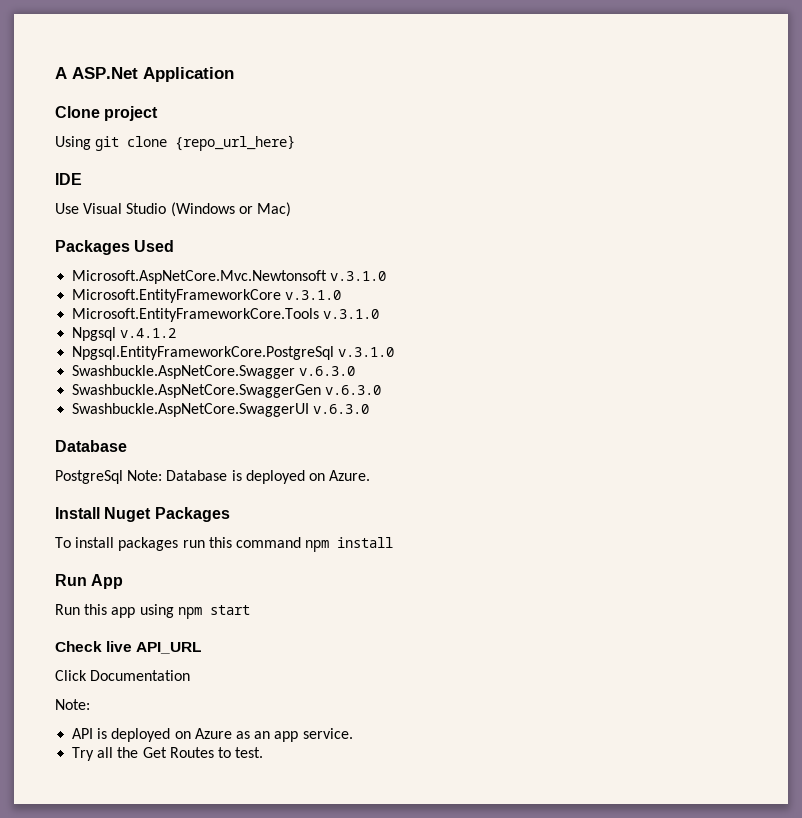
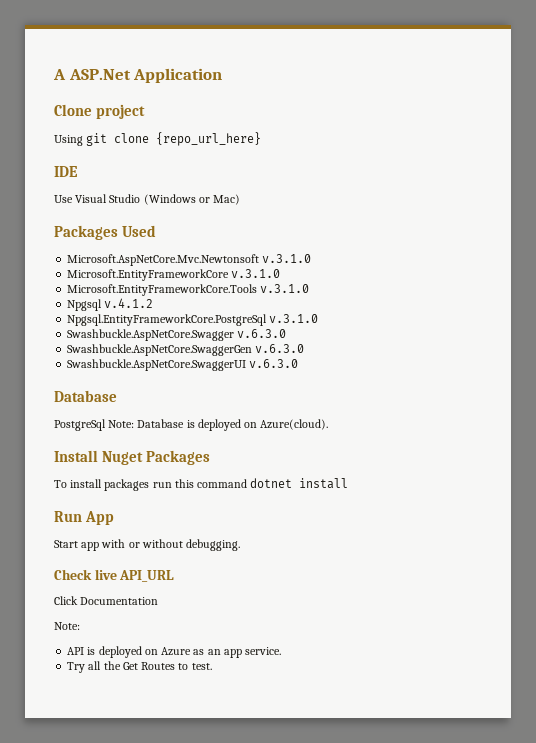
[329,470,371,481] Azure. -> [260,419,329,430] Azure(cloud).
[305,540,330,552] npm -> [250,478,293,488] dotnet
[55,604,250,619] Run this app using npm start -> [54,539,241,551] Start app with or without debugging.

